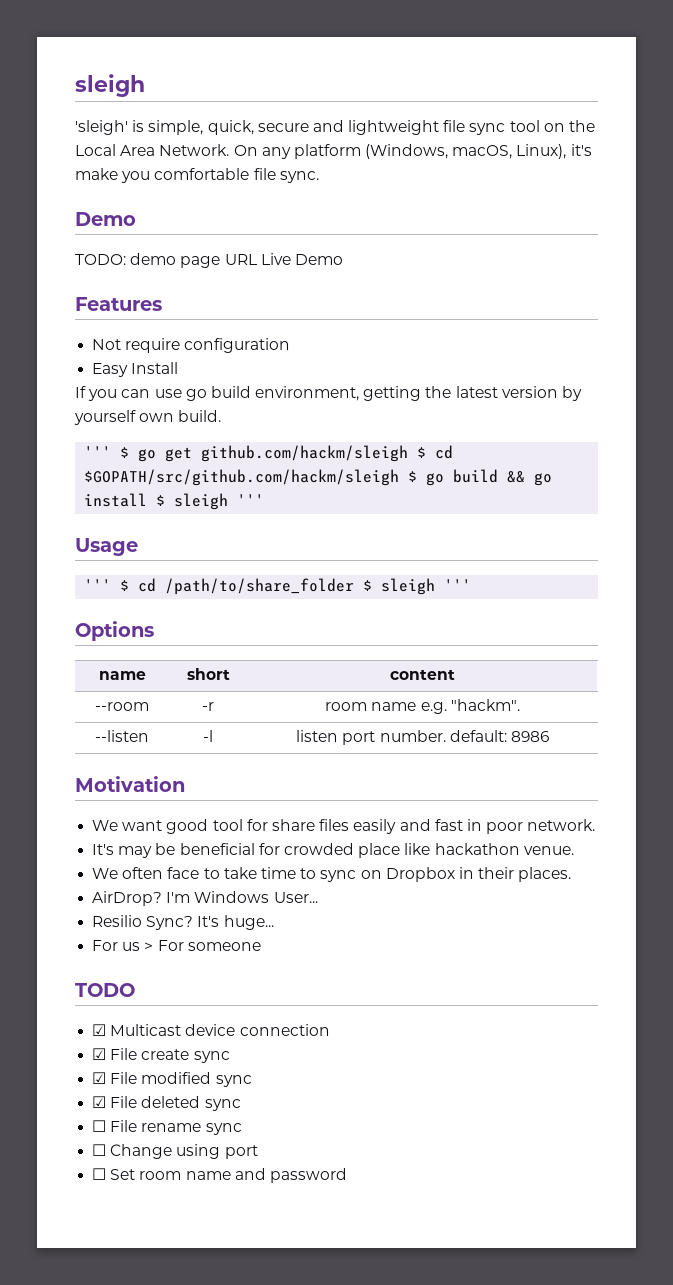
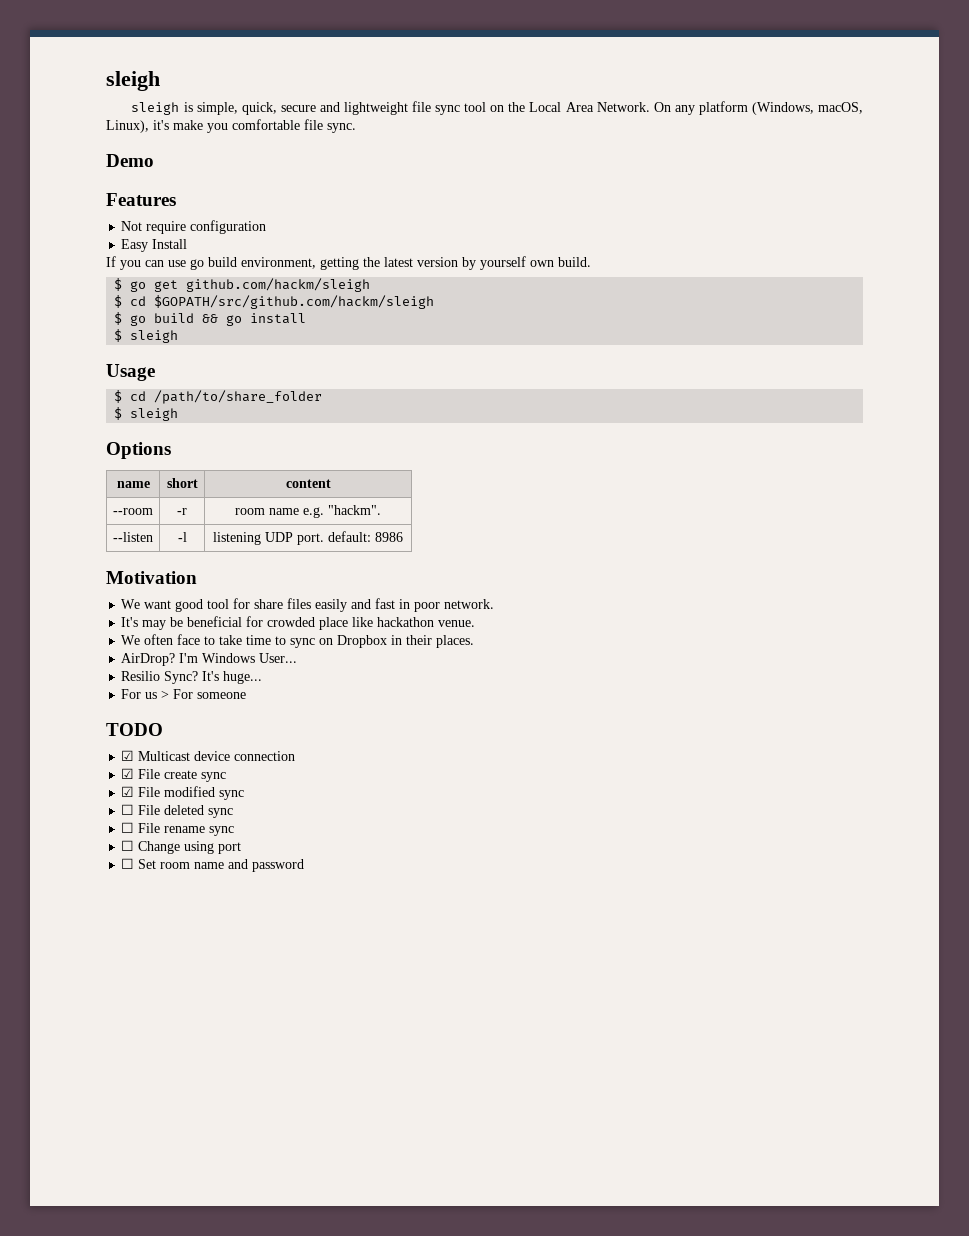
[75,74,145,97] [75,120,128,135] sleigh // 'sleigh' -> [106,71,160,91] [131,102,180,115] sleigh // sleigh
[75,253,343,268] // TODO: demo page URL Live Demo -> (154, 160) none
[84,446,112,458] ''' -> (591, 262) none
(409, 453) none -> (371, 285) //
(400, 477) none -> (435, 302) //
[156,493,265,510] $ sleigh ''' -> [114,329,179,343] // $ sleigh
[84,579,112,591] ''' -> (155, 372) none
[363,578,472,595] $ sleigh ''' -> [114,407,179,421] // $ sleigh
[296,730,446,745] listen port number. -> [213,532,324,545] listening UDP port.
[92,1096,107,1108] ☑ -> [121,804,135,815] ☐

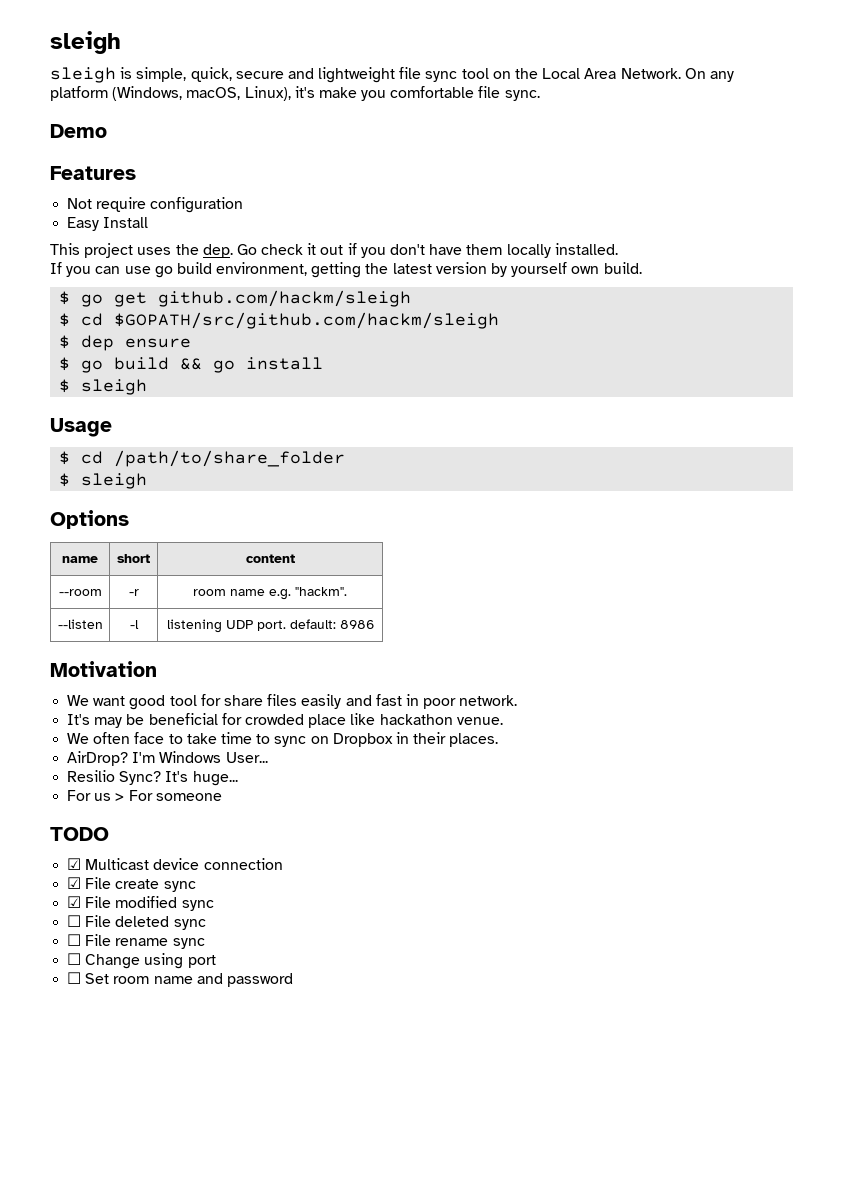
(188, 244) none -> [50,243,618,258] // This project uses the dep. Go check it out if you don't have them locally installed.
(435, 302) none -> [59,335,192,351] // $ dep ensure

